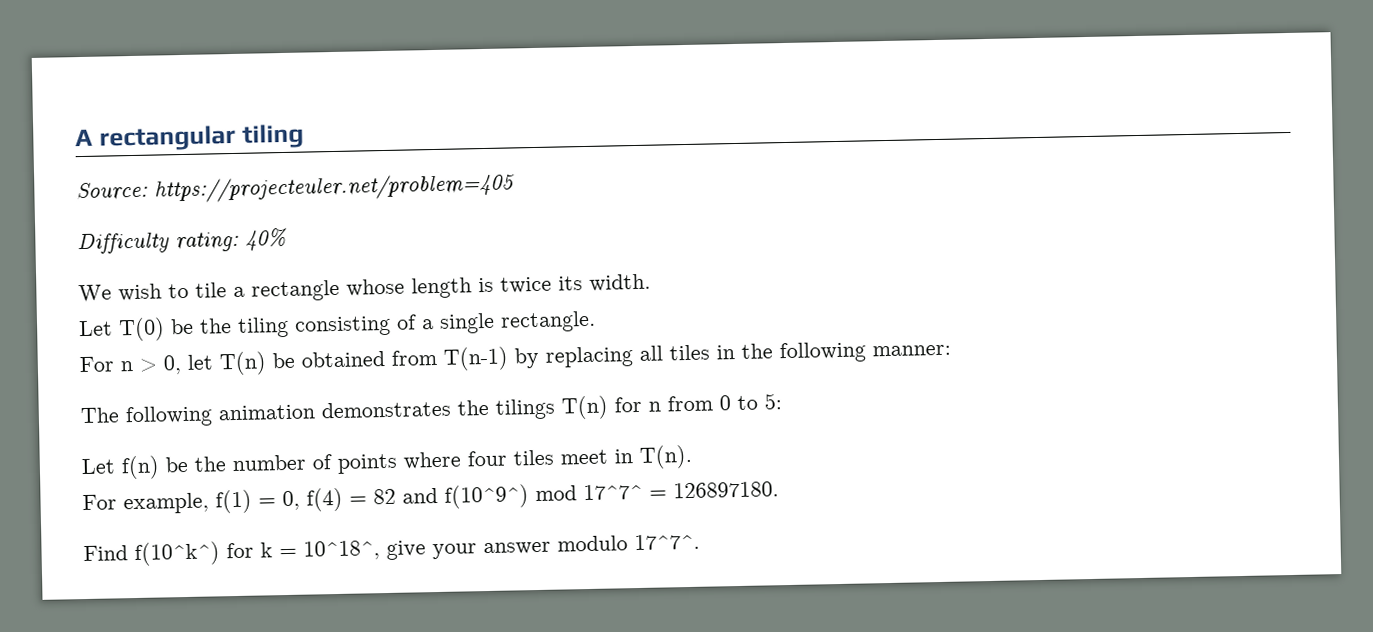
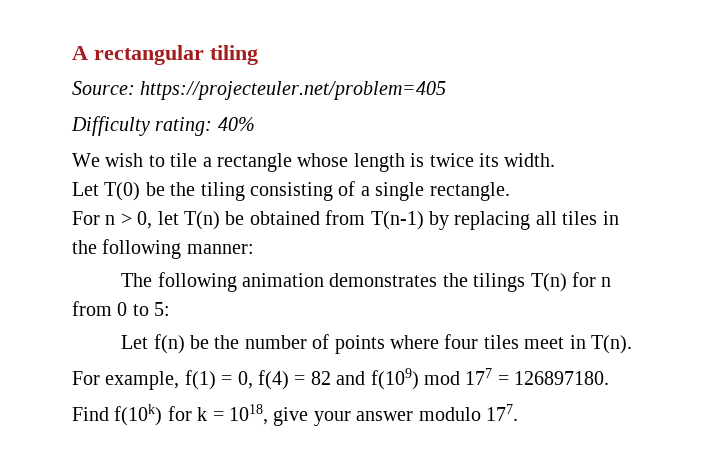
[444,483,643,509] f(10^9^) mod 17^7^ -> [370,368,493,390] f(109) mod 177
[134,541,220,567] f(10^k^) -> [114,404,163,426] f(10k)
[303,540,380,561] 10^18^, -> [229,404,268,425] 1018,
[634,533,700,551] 17^7^. -> [486,404,518,421] 177.

